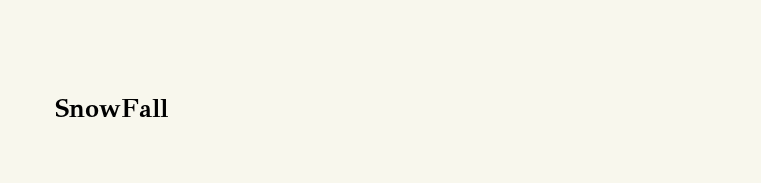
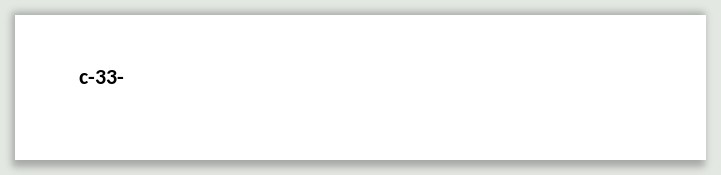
[55,98,168,117] SnowFall -> [79,70,124,84] c-33-

